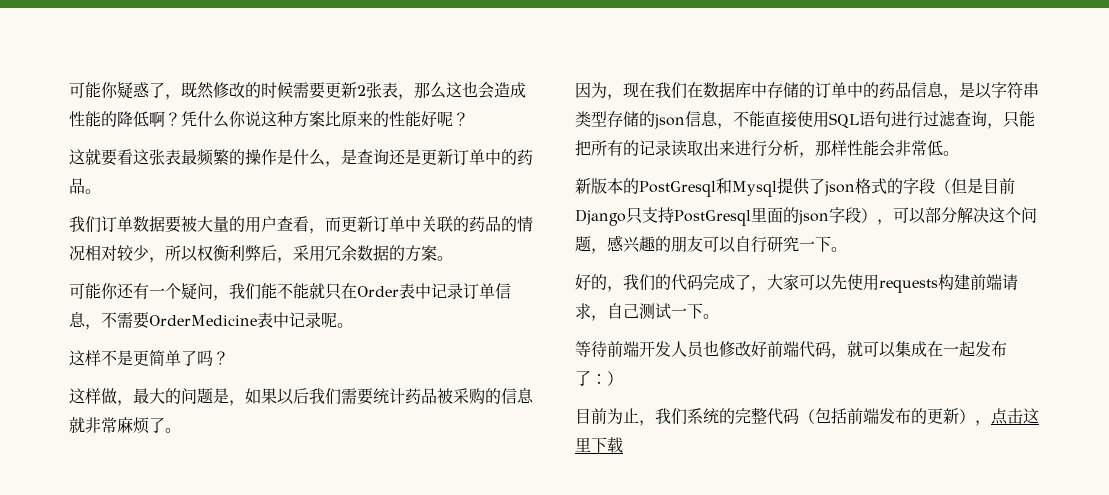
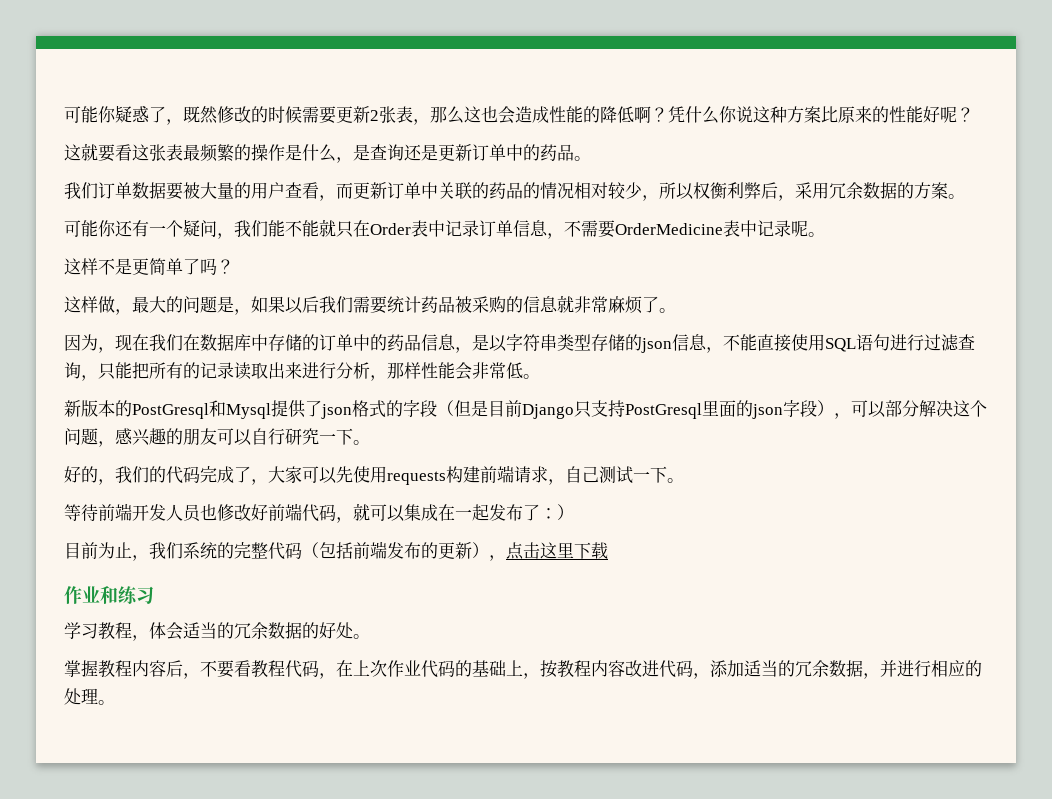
(623, 445) none -> [64,586,154,604] [64,622,370,641] [64,660,982,679] [64,688,115,705] // 作业和练习 // 学习教程，体会适当的冗余数据的好处。 // 掌握教程内容后，不要看教程代码，在上次作业代码的基础上，按教程内容改进代码，添加适当的冗余数据，并进行相应的处理。

